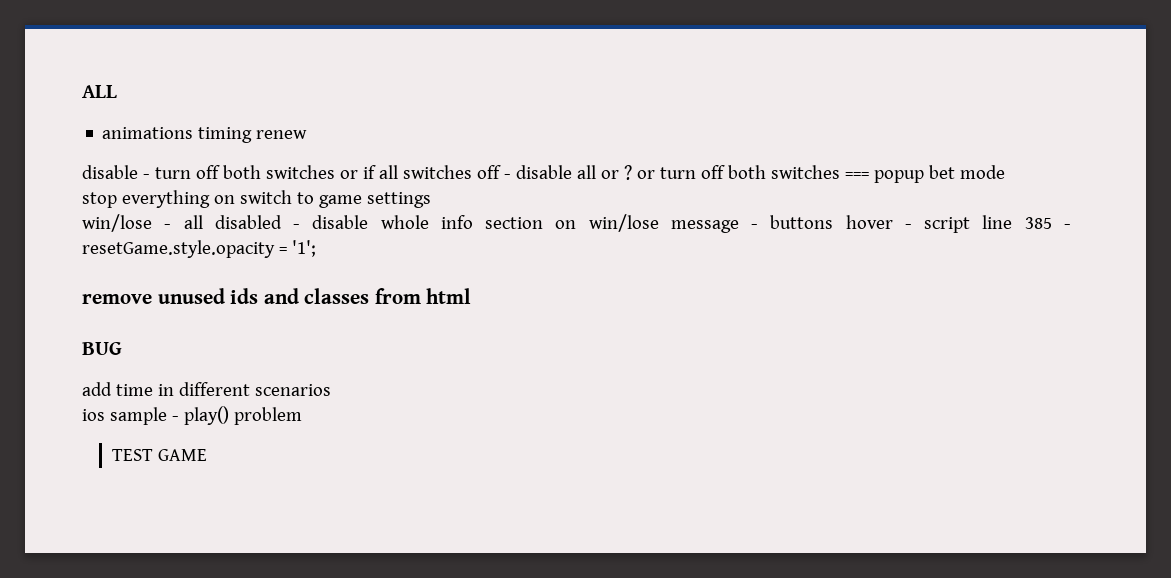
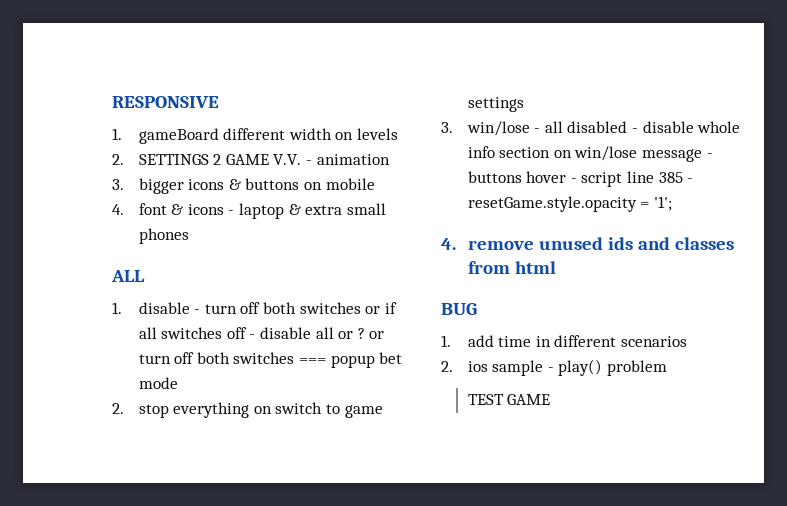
[82,85,117,98] [102,127,308,143] ALL // animations timing renew // -> [112,96,219,108] [112,128,398,144] [112,154,390,165] [112,178,375,194] [112,203,386,219] [138,228,189,244] [111,270,145,282] [112,302,122,314] RESPONSIVE // 1. gameBoard different width on levels // 2. SETTINGS 2 GAME V.V. - animation // 3. bigger icons & buttons on mobile // 4. font & icons - laptop & extra small phones // ALL // 1.
(1005, 172) none -> [112,403,124,414] 2.
(431, 200) none -> [441,122,453,133] 3.
(316, 248) none -> [441,238,456,250] 4.
(122, 348) none -> [441,335,451,347] 1.
(331, 390) none -> [441,361,453,372] 2.

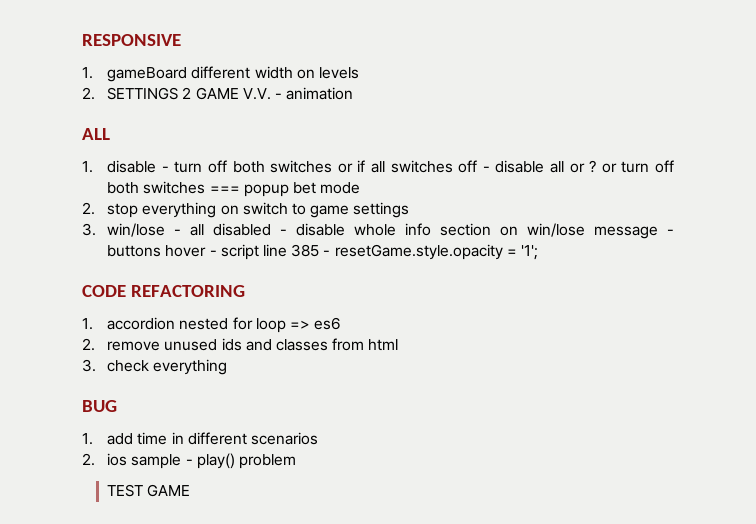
[112,178,375,194] [112,203,386,219] [138,228,189,244] // 3. bigger icons & buttons on mobile // 4. font & icons - laptop & extra small phones -> (354, 93) none
[441,238,456,250] 4. -> [82,285,245,297] [82,317,342,333] [82,338,95,351] CODE REFACTORING // 1. accordion nested for loop => es6 // 2.
(556, 267) none -> [82,359,228,375] // 3. check everything

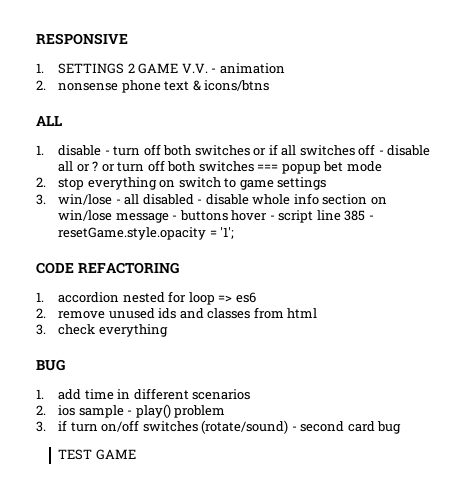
[107,66,359,82] [82,87,95,100] gameBoard different width on levels // 2. -> (44, 68) none
(354, 93) none -> [36,80,270,93] // 2. nonsense phone text & icons/btns
(296, 461) none -> [36,420,402,434] // 3. if turn on/off switches (rotate/sound) - second card bug

